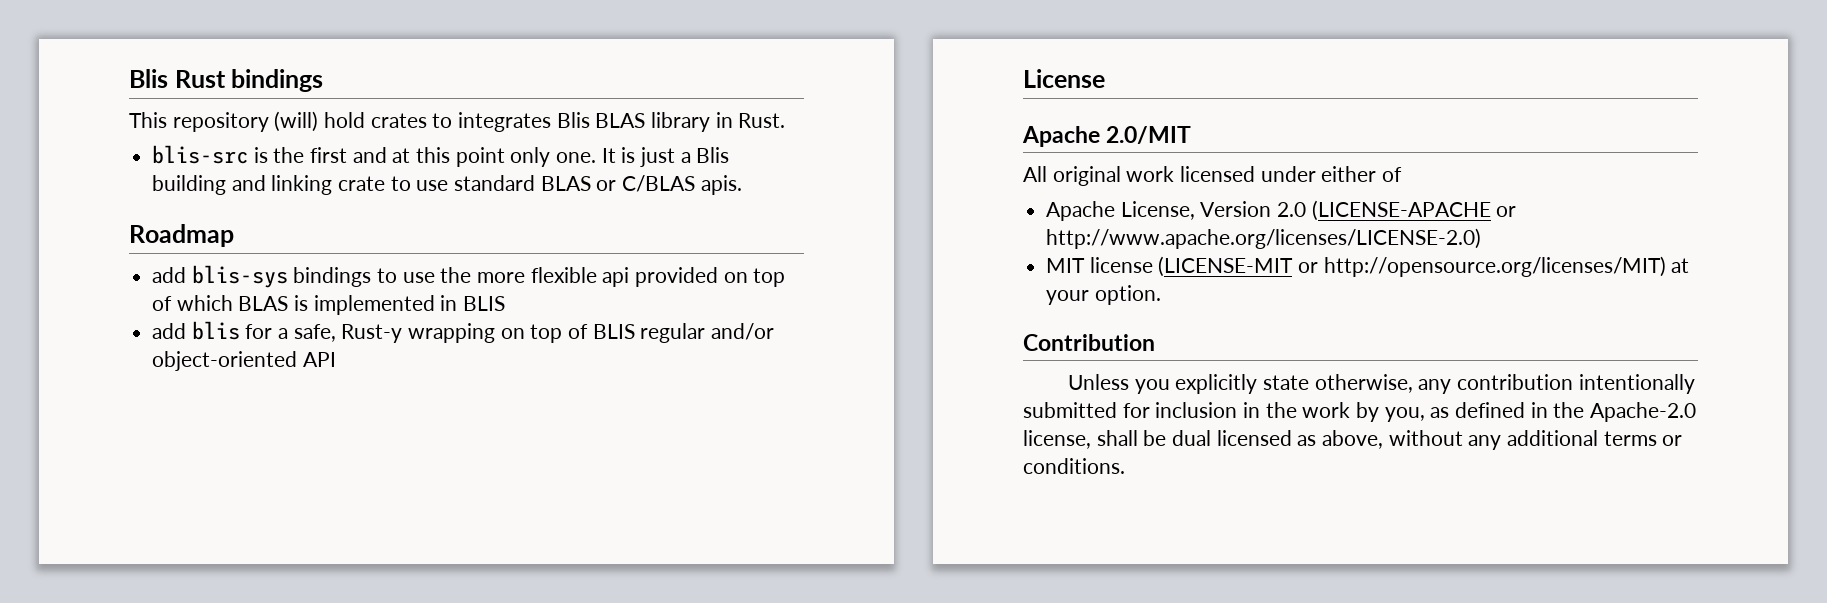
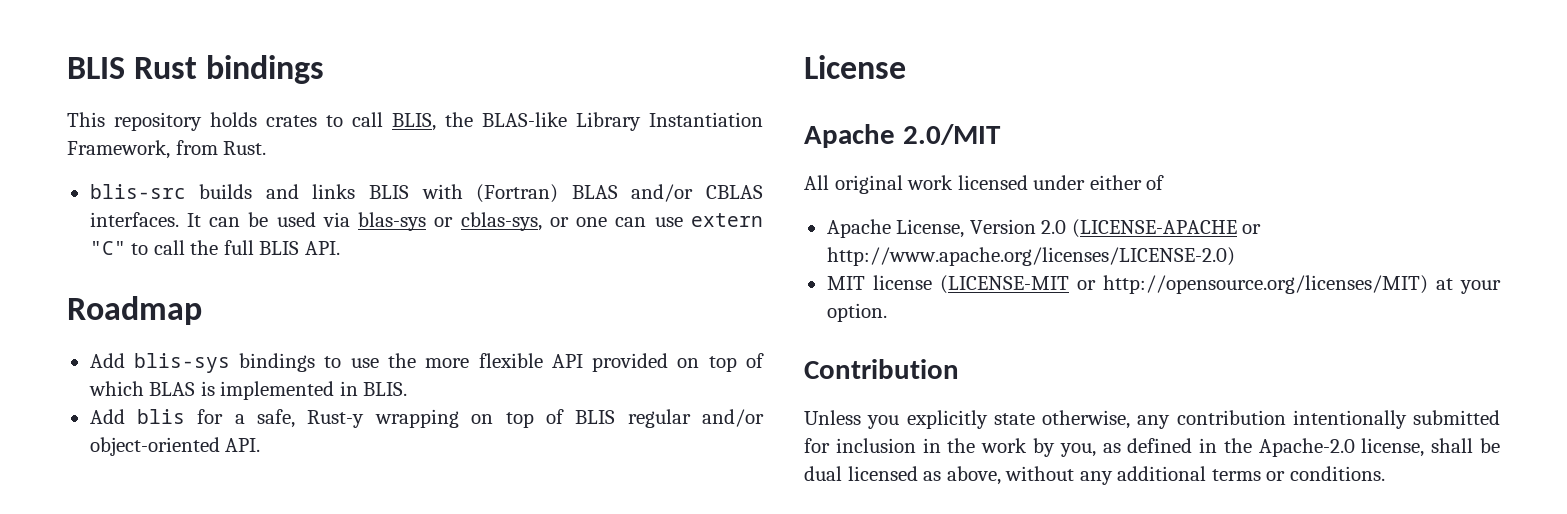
[129,69,168,88] Blis -> [67,57,125,79] BLIS
[274,111,786,132] [152,145,730,167] [152,175,742,195] (will) hold crates to integrates Blis BLAS library in Rust. // blis-src is the first and at this point only one. It is just a Blis building and linking crate to use standard BLAS or C/BLAS apis. -> [210,112,763,131] [67,140,267,159] [89,184,764,203] [89,212,763,231] [89,240,340,255] holds crates to call BLIS, the BLAS-like Library Instantiation Framework, from Rust. // blis-src builds and links BLIS with (Fortran) BLAS and/or CBLAS interfaces. It can be used via blas-sys or cblas-sys, or one can use extern "C" to call the full BLIS API.
[152,267,187,283] add -> [89,353,125,368] Add
[602,267,630,287] api -> [551,354,583,368] API
[463,296,506,311] [152,323,187,339] BLIS // add -> [363,382,408,396] [89,409,125,424] BLIS. // Add
[302,352,336,367] API -> [225,438,261,452] API.

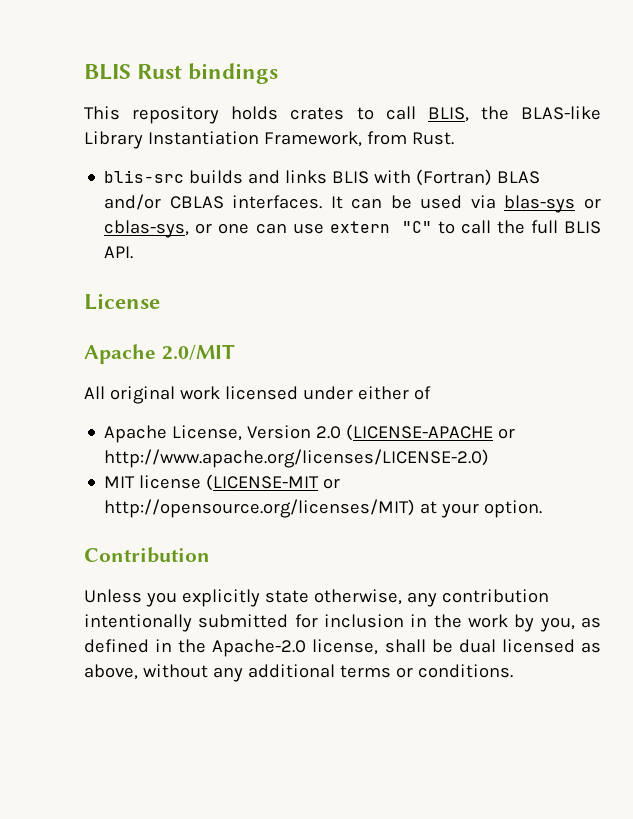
[67,296,202,325] [89,353,765,373] [88,381,408,400] [89,409,765,428] [89,437,261,456] // Roadmap // Add blis-sys bindings to use the more flexible API provided on top of which BLAS is implemented in BLIS. // Add blis for a safe, Rust-y wrapping on top of BLIS regular and/or object-oriented API. -> (134, 252) none

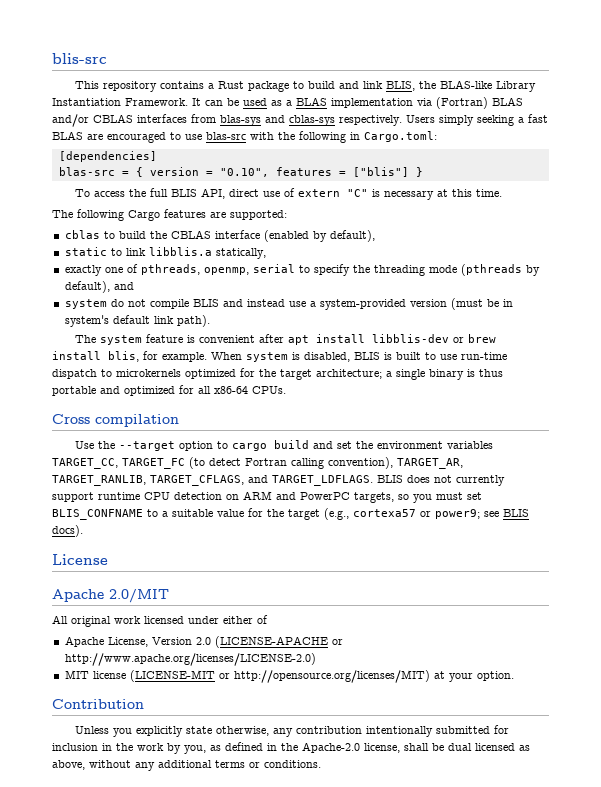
[84,63,279,84] BLIS Rust bindings -> [52,53,107,64] blis-src
[231,106,416,120] holds crates to call -> [159,81,383,92] contains a Rust package to build and link
[263,131,454,147] [104,169,541,186] [104,194,601,213] [104,220,601,238] [104,246,134,259] Framework, from Rust. // blis-src builds and links BLIS with (Fortran) BLAS and/or CBLAS interfaces. It can be used via blas-sys or cblas-sys, or one can use extern "C" to call the full BLIS API. -> [125,97,523,109] [52,114,548,127] [52,131,437,143] [58,151,157,162] [58,167,423,177] [74,188,502,200] [52,209,287,221] [64,230,375,242] [64,247,266,259] [64,264,540,276] [64,281,134,293] [64,298,513,310] [64,315,210,327] [74,334,496,345] [52,351,507,362] [52,368,503,380] [52,385,286,396] [52,414,179,427] [74,440,493,451] [52,457,463,469] [52,475,505,486] [52,491,482,503] [52,508,529,520] [52,525,83,537] Framework. It can be used as a BLAS implementation via (Fortran) BLAS and/or CBLAS interfaces from blas-sys and cblas-sys respectively. Users simply seeking a fast BLAS are encouraged to use blas-src with the following in Cargo.toml: // [dependencies] // blas-src = { version = "0.10", features = ["blis"] } // To access the full BLIS API, direct use of extern "C" is necessary at this time. // The following Cargo features are supported: // cblas to build the CBLAS interface (enabled by default), // static to link libblis.a statically, // exactly one of pthreads, openmp, serial to specify the threading mode (pthreads by default), and // system do not compile BLIS and instead use a system-provided version (must be in system's default link path). // The system feature is convenient after apt install libblis-dev or brew install blis, for example. When system is disabled, BLIS is built to use run-time dispatch to microkernels optimized for the target architecture; a single binary is thus portable and optimized for all x86-64 CPUs. // Cross compilation // Use the --target option to cargo build and set the environment variables TARGET_CC, TARGET_FC (to detect Fortran calling convention), TARGET_AR, TARGET_RANLIB, TARGET_CFLAGS, and TARGET_LDFLAGS. BLIS does not currently support runtime CPU detection on ARM and PowerPC targets, so you must set BLIS_CONFNAME to a suitable value for the target (e.g., cortexa57 or power9; see BLIS docs).

